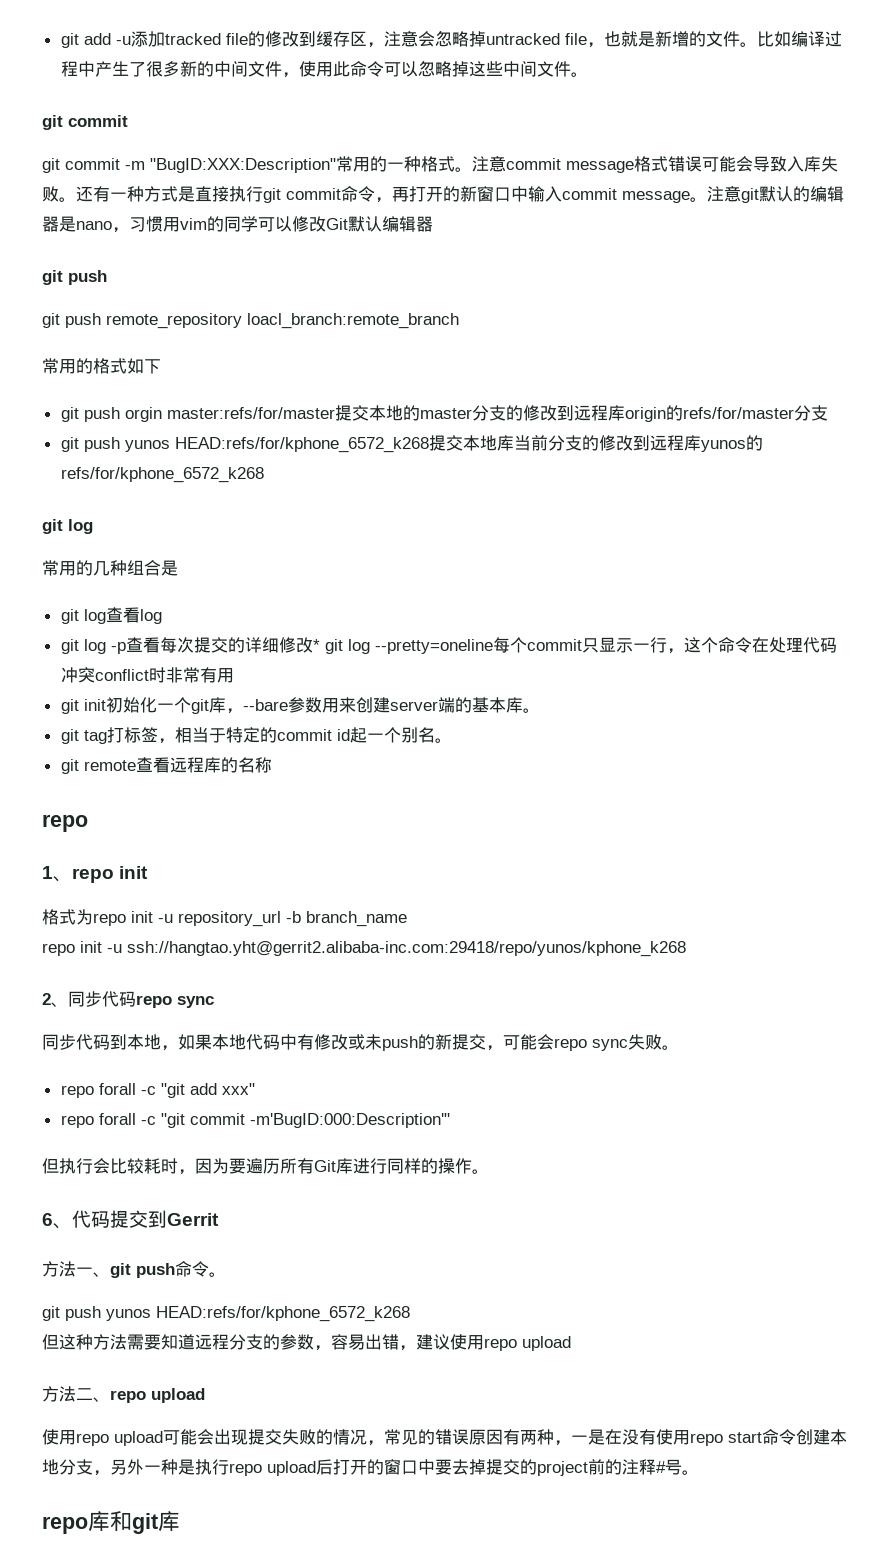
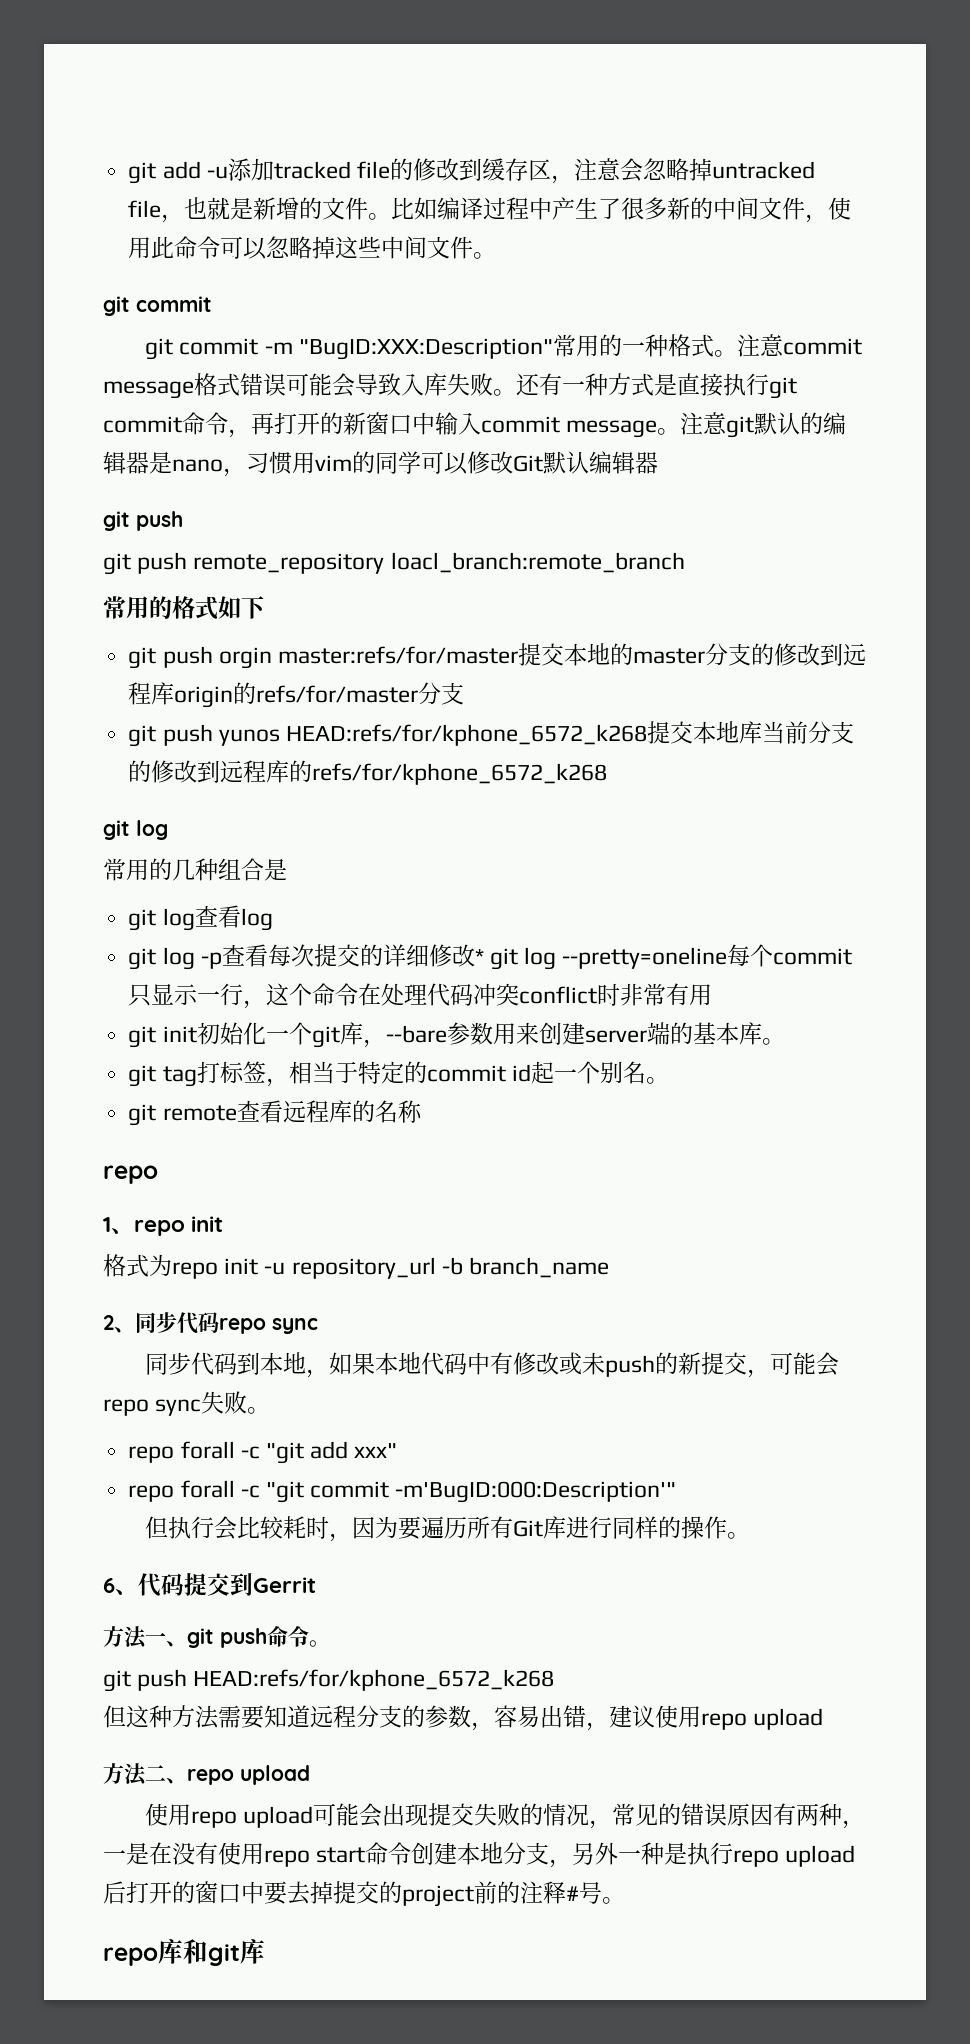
[700,440,746,452] yunos -> (290, 771) none
[42,941,686,957] // repo init -u ssh://hangtao.yht@gerrit2.alibaba-inc.com:29418/repo/yunos/kphone_k268 -> (610, 1267) none
[106,1309,151,1321] yunos -> (188, 1680) none

